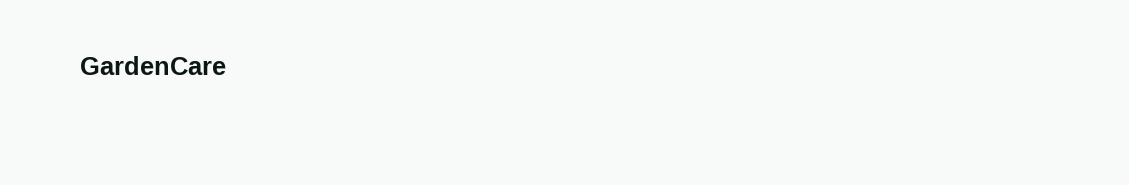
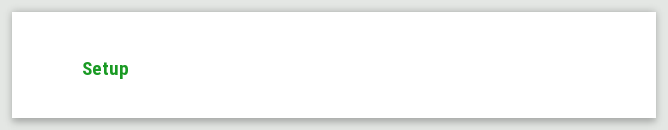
[80,56,226,75] GardenCare -> [82,62,129,79] Setup

